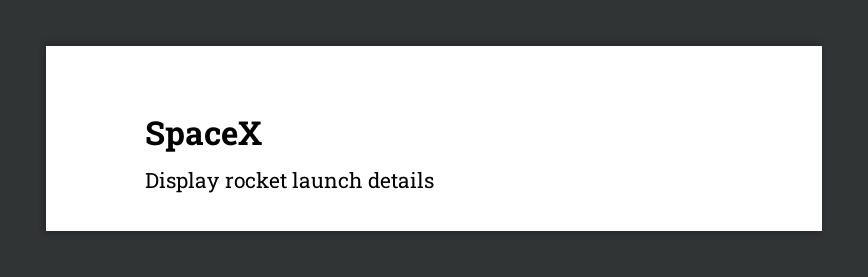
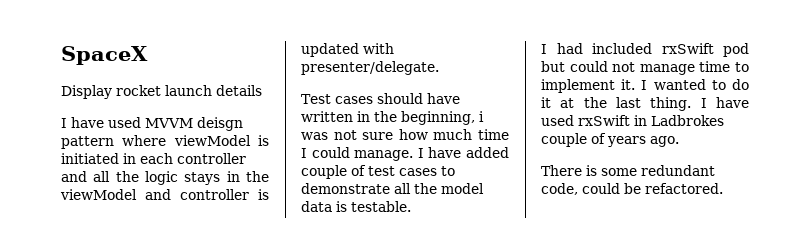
(435, 180) none -> [61,117,243,131] [61,135,269,149] [61,153,246,164] [61,171,269,185] [60,189,269,200] [301,43,394,57] [301,61,439,75] [301,93,460,104] [301,111,484,125] [301,129,509,140] [301,147,509,161] [301,165,455,179] [301,183,484,194] [301,201,411,212] [541,43,749,57] [541,61,749,75] [541,79,749,93] [541,97,749,111] [541,115,724,126] [541,133,679,147] [541,165,715,176] [541,183,723,195] // I have used MVVM deisgn pattern where viewModel is initiated in each controller and all the logic stays in the viewModel and controller is updated with presenter/delegate. // Test cases should have written in the beginning, i was not sure how much time I could manage. I have added couple of test cases to demonstrate all the model data is testable. // I had included rxSwift pod but could not manage time to implement it. I wanted to do it at the last thing. I have used rxSwift in Ladbrokes couple of years ago. // There is some redundant code, could be refactored.

